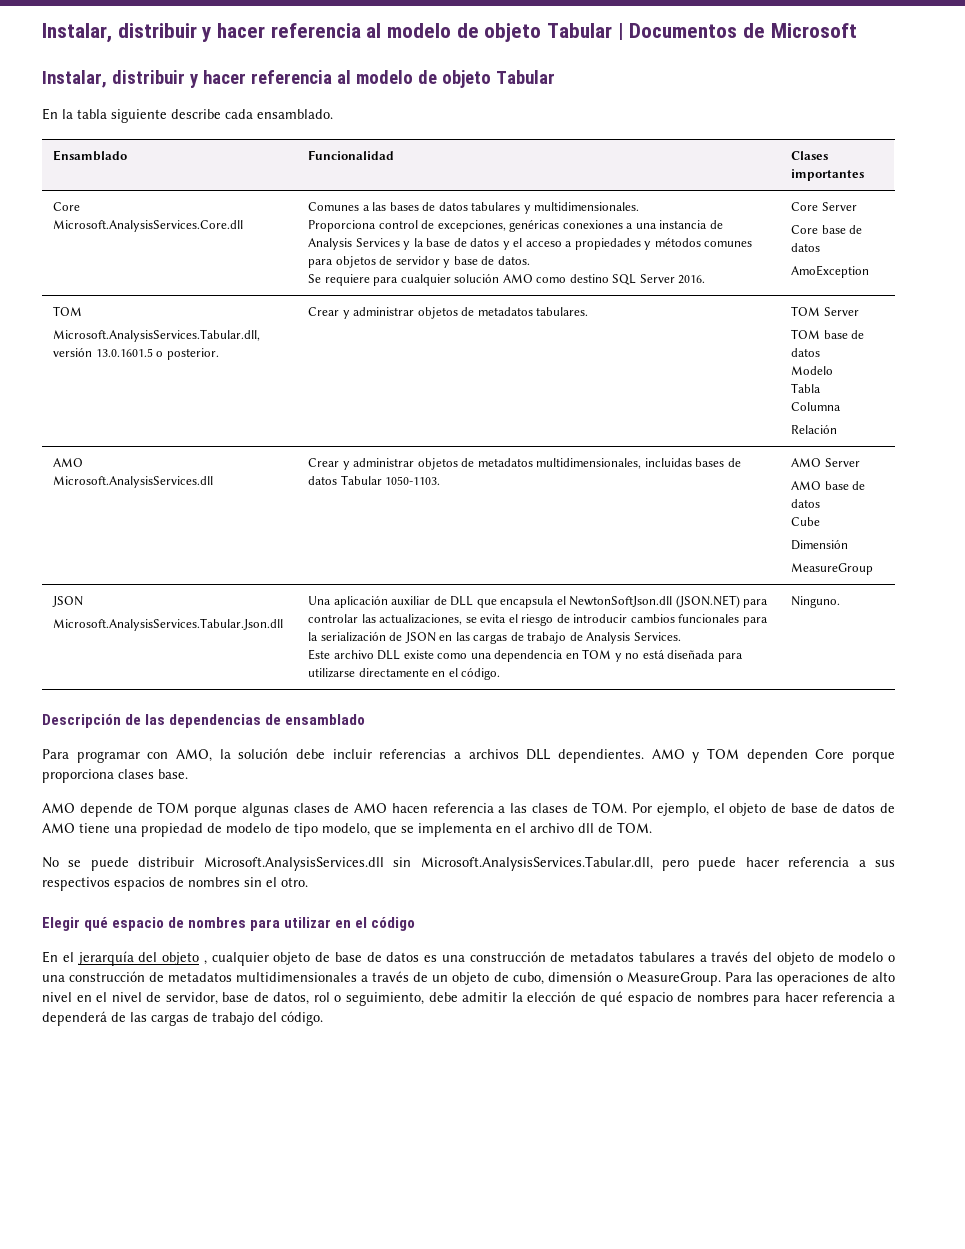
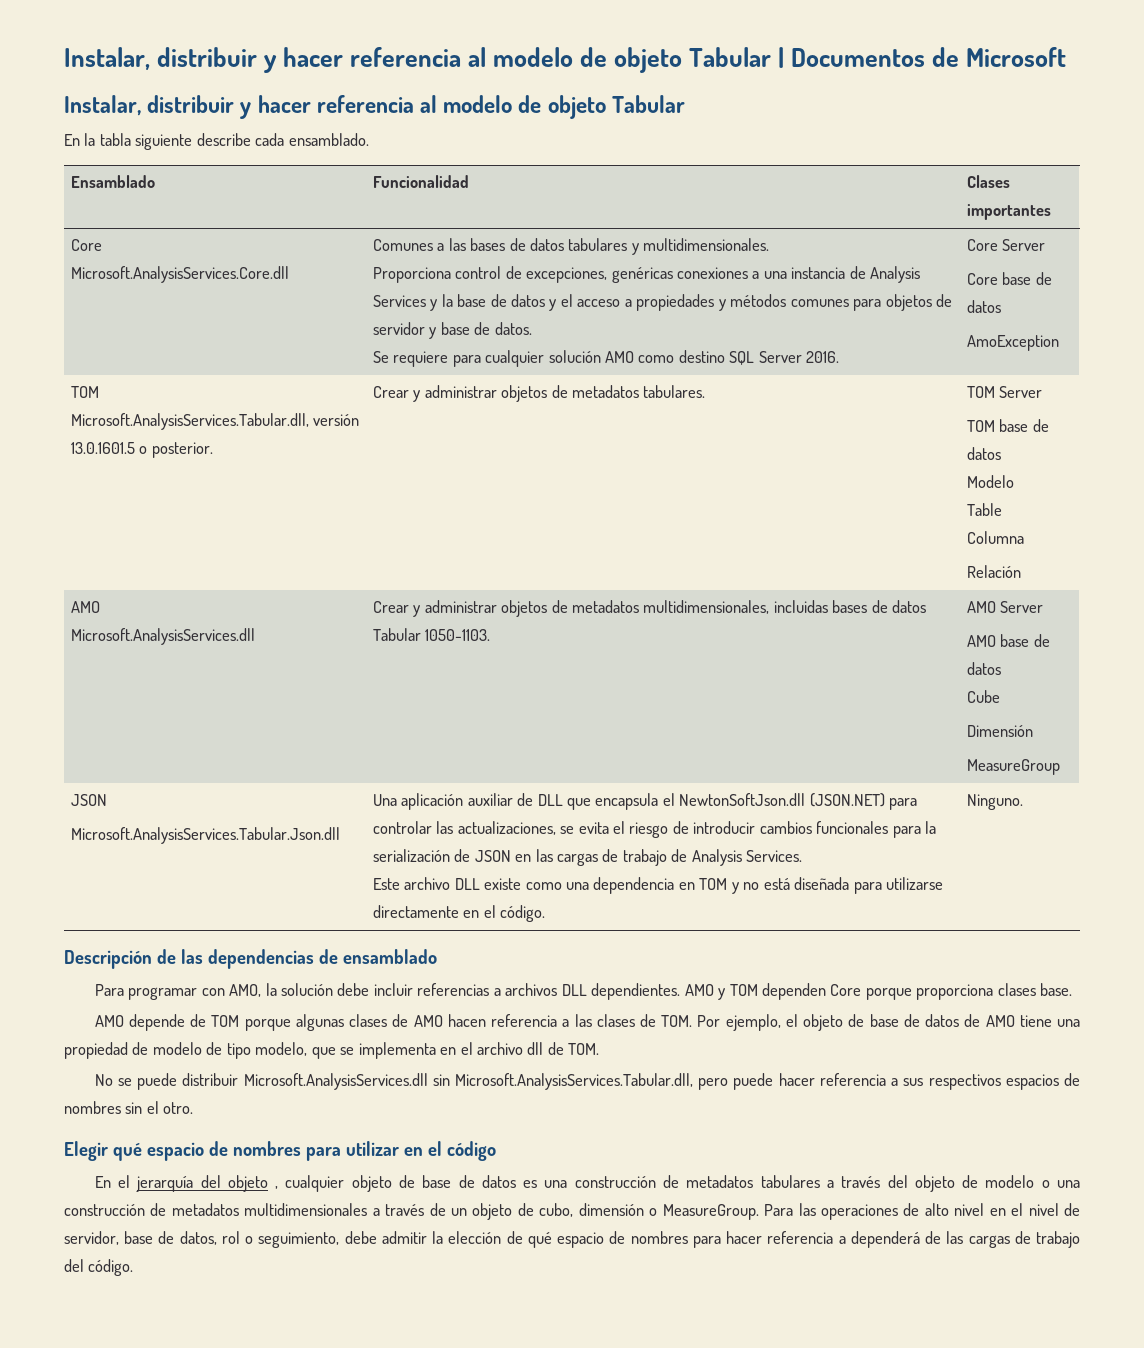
[791,383,822,393] Tabla -> [966,503,1002,516] Table

